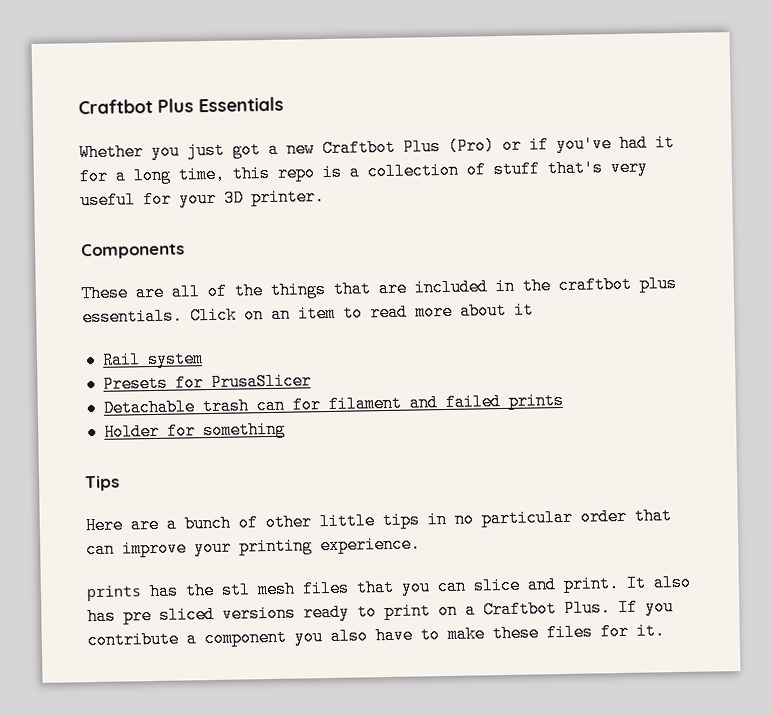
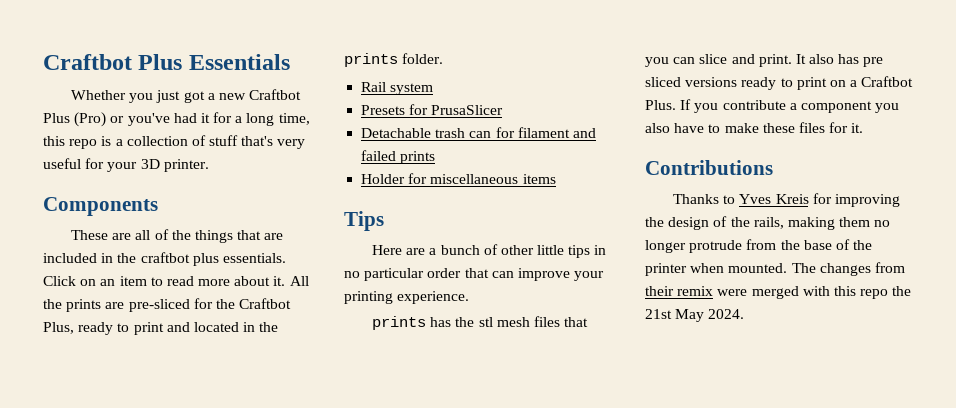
[529,136,549,154] if -> (125, 119) none
[514,301,534,319] it -> [273,276,309,286] [43,298,292,312] [43,322,279,335] [344,53,444,67] it. All the prints are pre-sliced for the Craftbot Plus, ready to print and located in the prints folder.
[202,420,286,440] something -> [430,174,556,184] miscellaneous items
(665, 631) none -> [645,160,773,175] [672,193,900,207] [645,216,891,230] [645,239,873,253] [645,262,905,276] [645,286,912,299] [645,309,745,322] // Contributions // Thanks to Yves Kreis for improving the design of the rails, making them no longer protrude from the base of the printer when mounted. The changes from their remix were merged with this repo the 21st May 2024.

